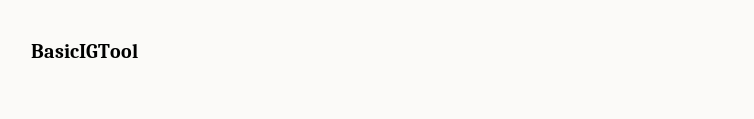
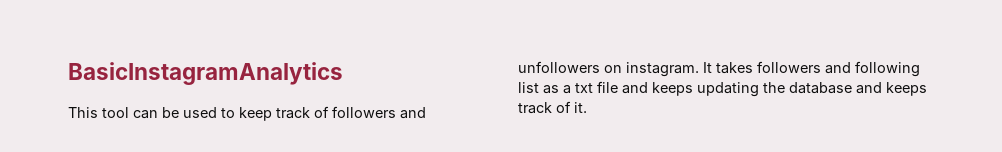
[31,43,138,58] BasicIGTool -> [68,62,343,85] [68,106,426,121] [518,61,920,77] [518,81,927,97] [518,101,587,114] BasicInstagramAnalytics // This tool can be used to keep track of followers and unfollowers on instagram. It takes followers and following list as a txt file and keeps updating the database and keeps track of it.

